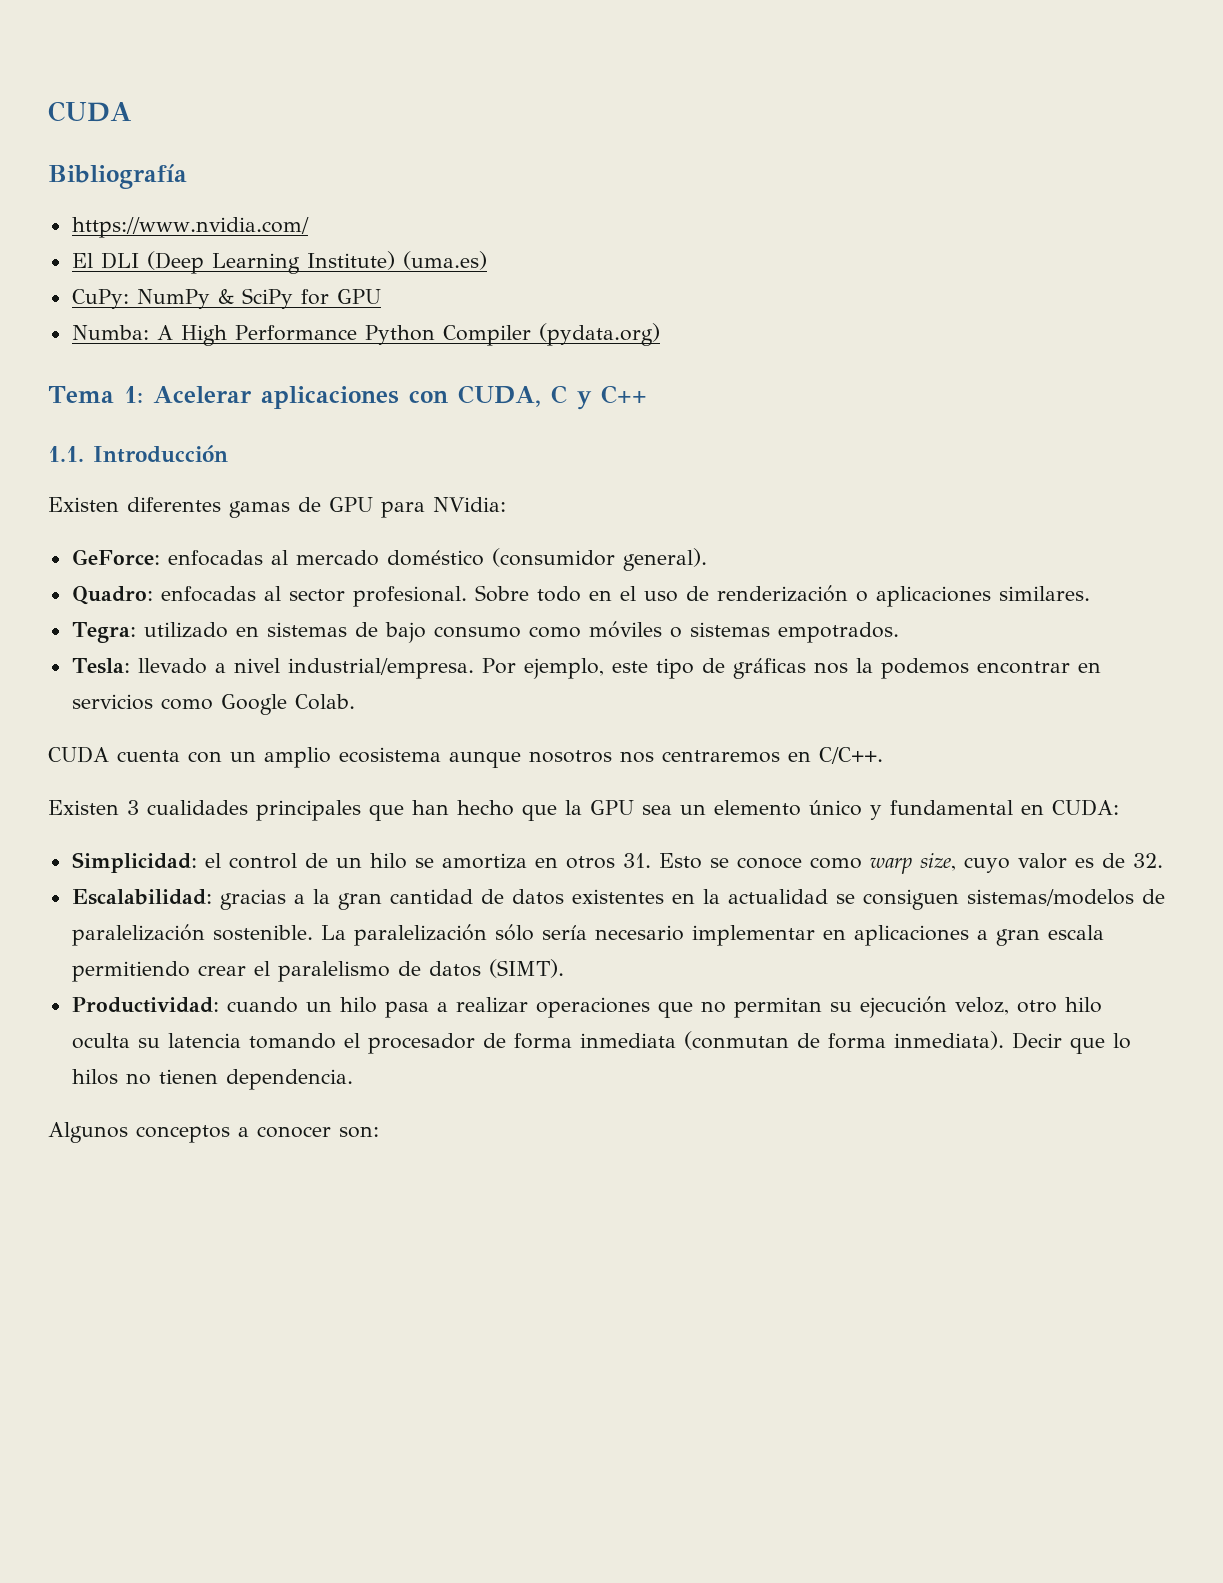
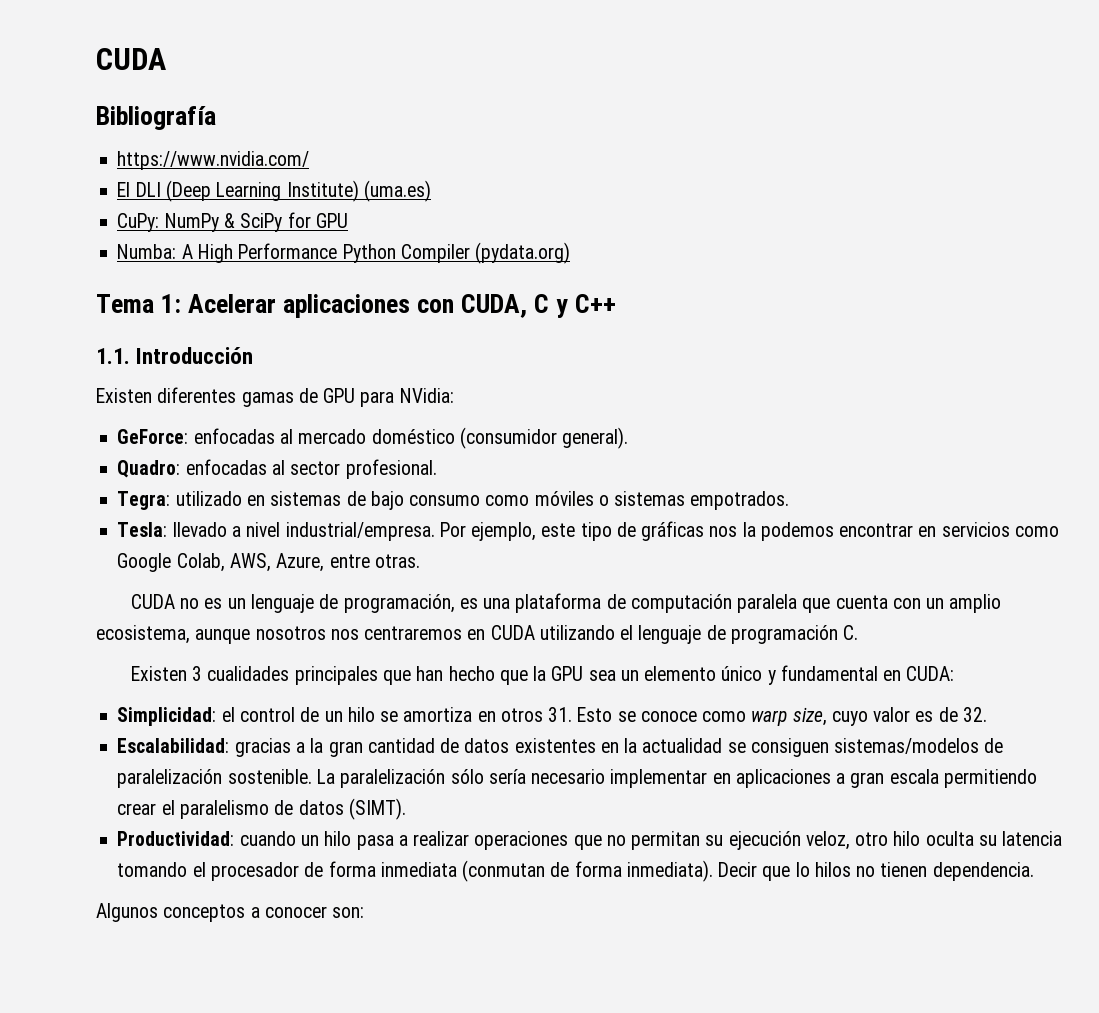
[474,585,1090,607] Sobre todo en el uso de renderización o aplicaciones similares. -> (437, 469) none
[294,694,355,710] [48,746,109,763] Colab. // CUDA -> [176,553,420,572] [130,593,831,613] Colab, AWS, Azure, entre otras. // CUDA no es un lenguaje de programación, es una plataforma de computación paralela que
[339,747,441,763] ecosistema -> [96,625,190,644] ecosistema,
[819,747,883,764] C/C++. -> [490,625,859,644] CUDA utilizando el lenguaje de programación C.

